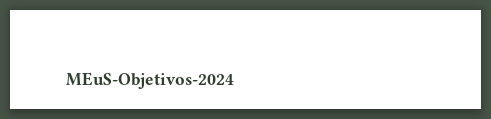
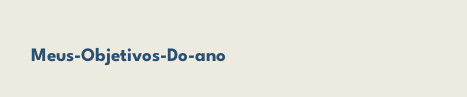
[66,72,234,89] MEuS-Objetivos-2024 -> [31,47,226,66] Meus-Objetivos-Do-ano

